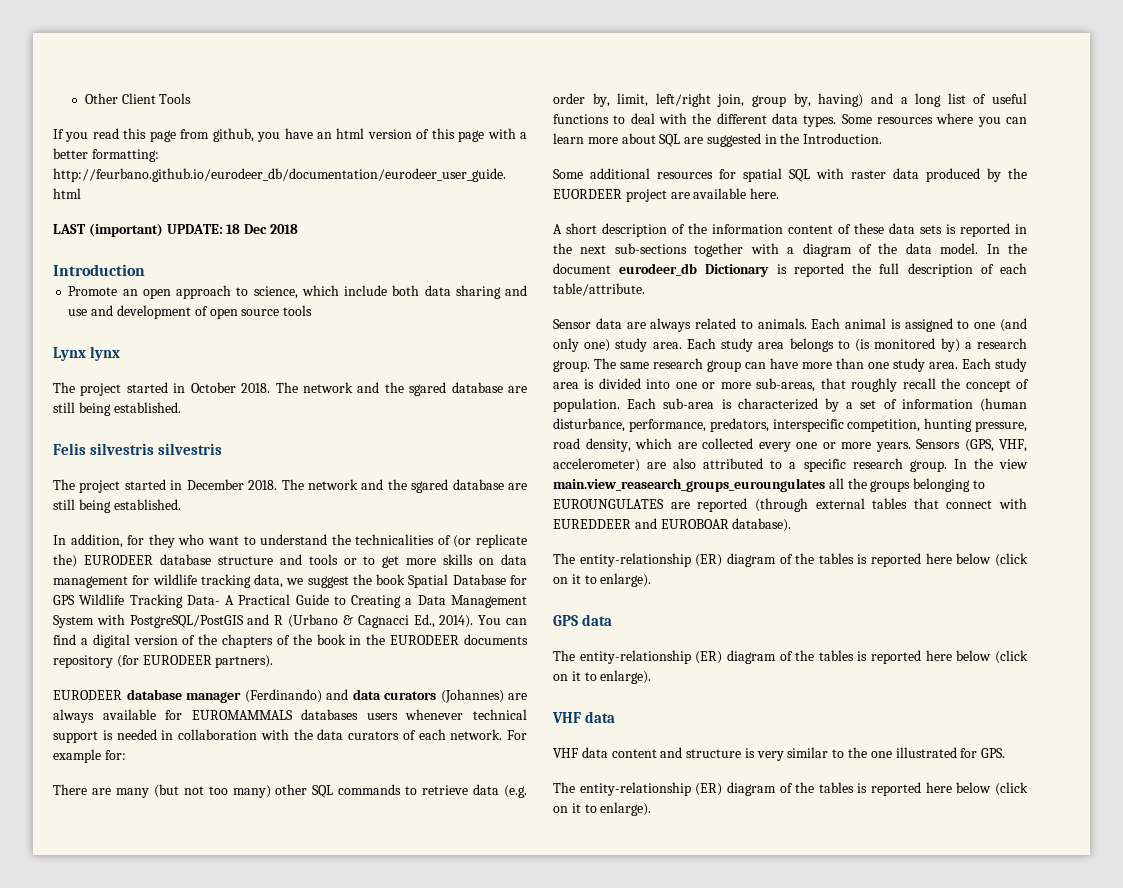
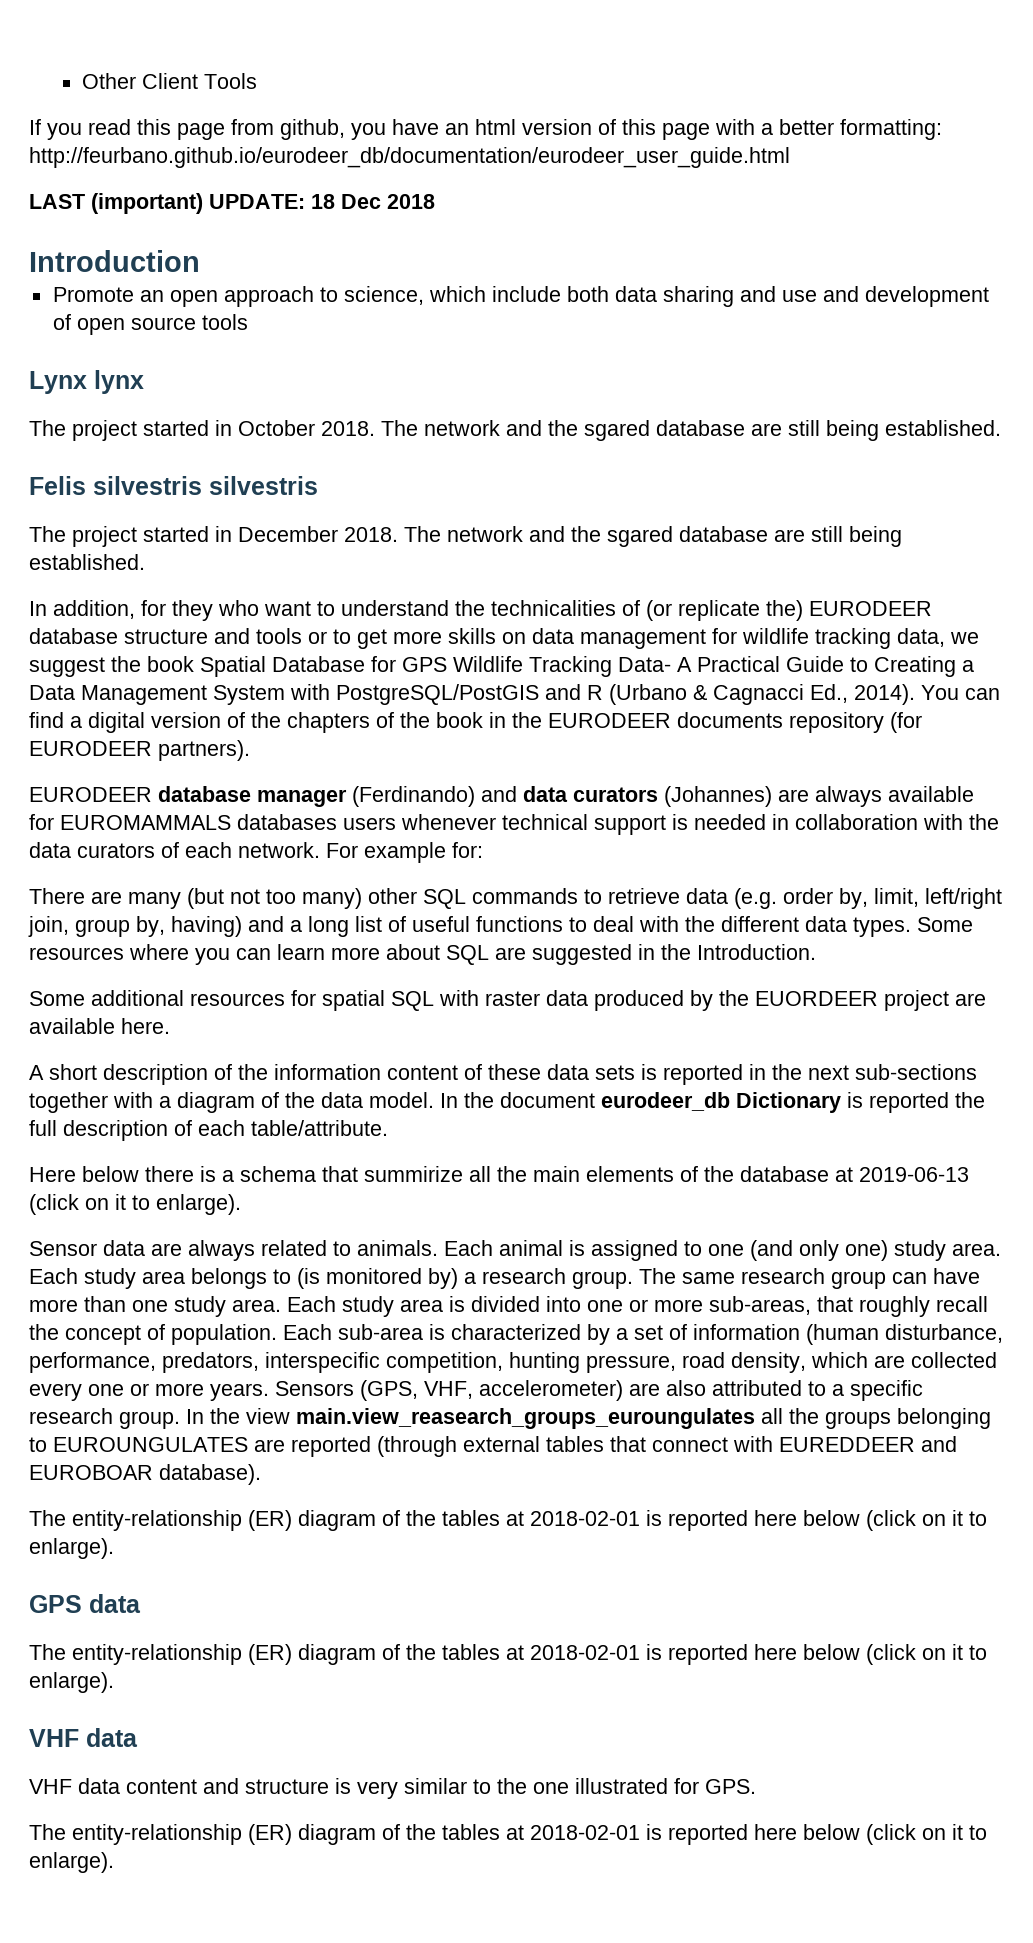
(645, 289) none -> [29,1166,969,1182] [29,1194,241,1215] // Here below there is a schema that summirize all the main elements of the database at 2019-06-13 (click on it to enlarge).
(854, 558) none -> [506,1511,640,1526] at 2018-02-01
(854, 655) none -> [506,1645,640,1660] at 2018-02-01
(854, 787) none -> [506,1825,640,1840] at 2018-02-01

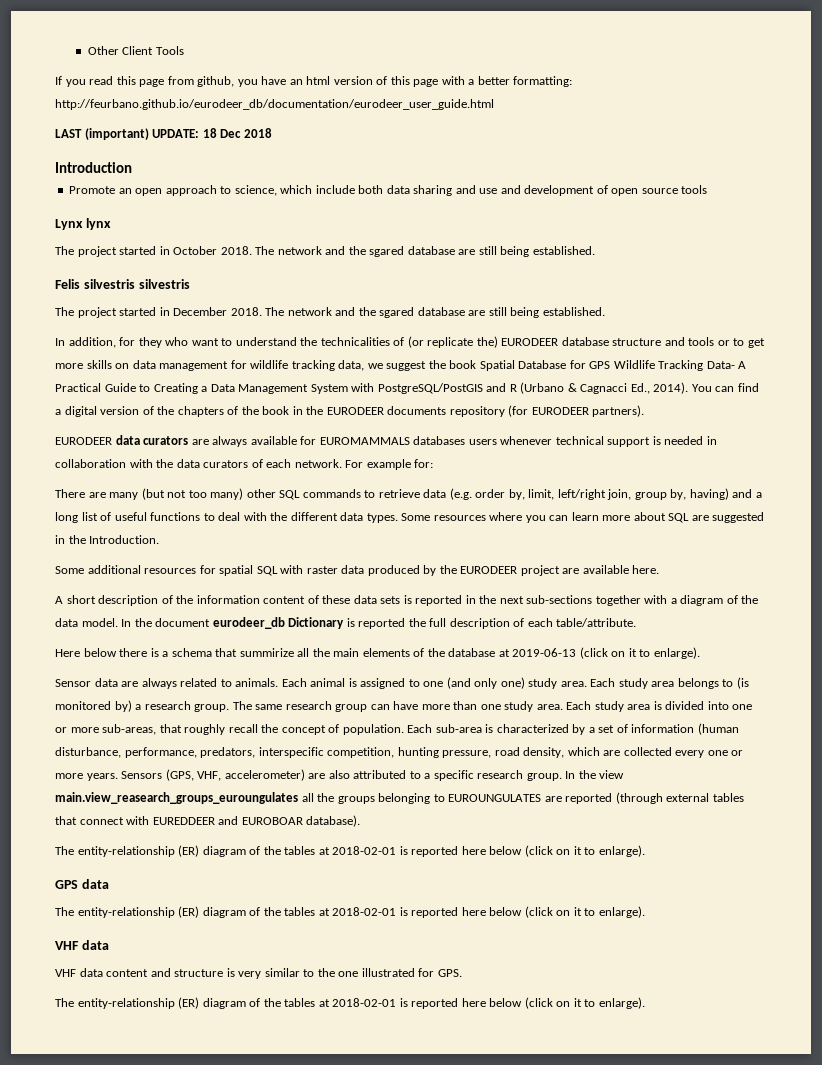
[158,786,772,807] database manager (Ferdinando) and data curators (Johannes) -> [115,435,189,445] data curators
[755,991,878,1006] EUORDEER -> [460,566,518,574] EURODEER

